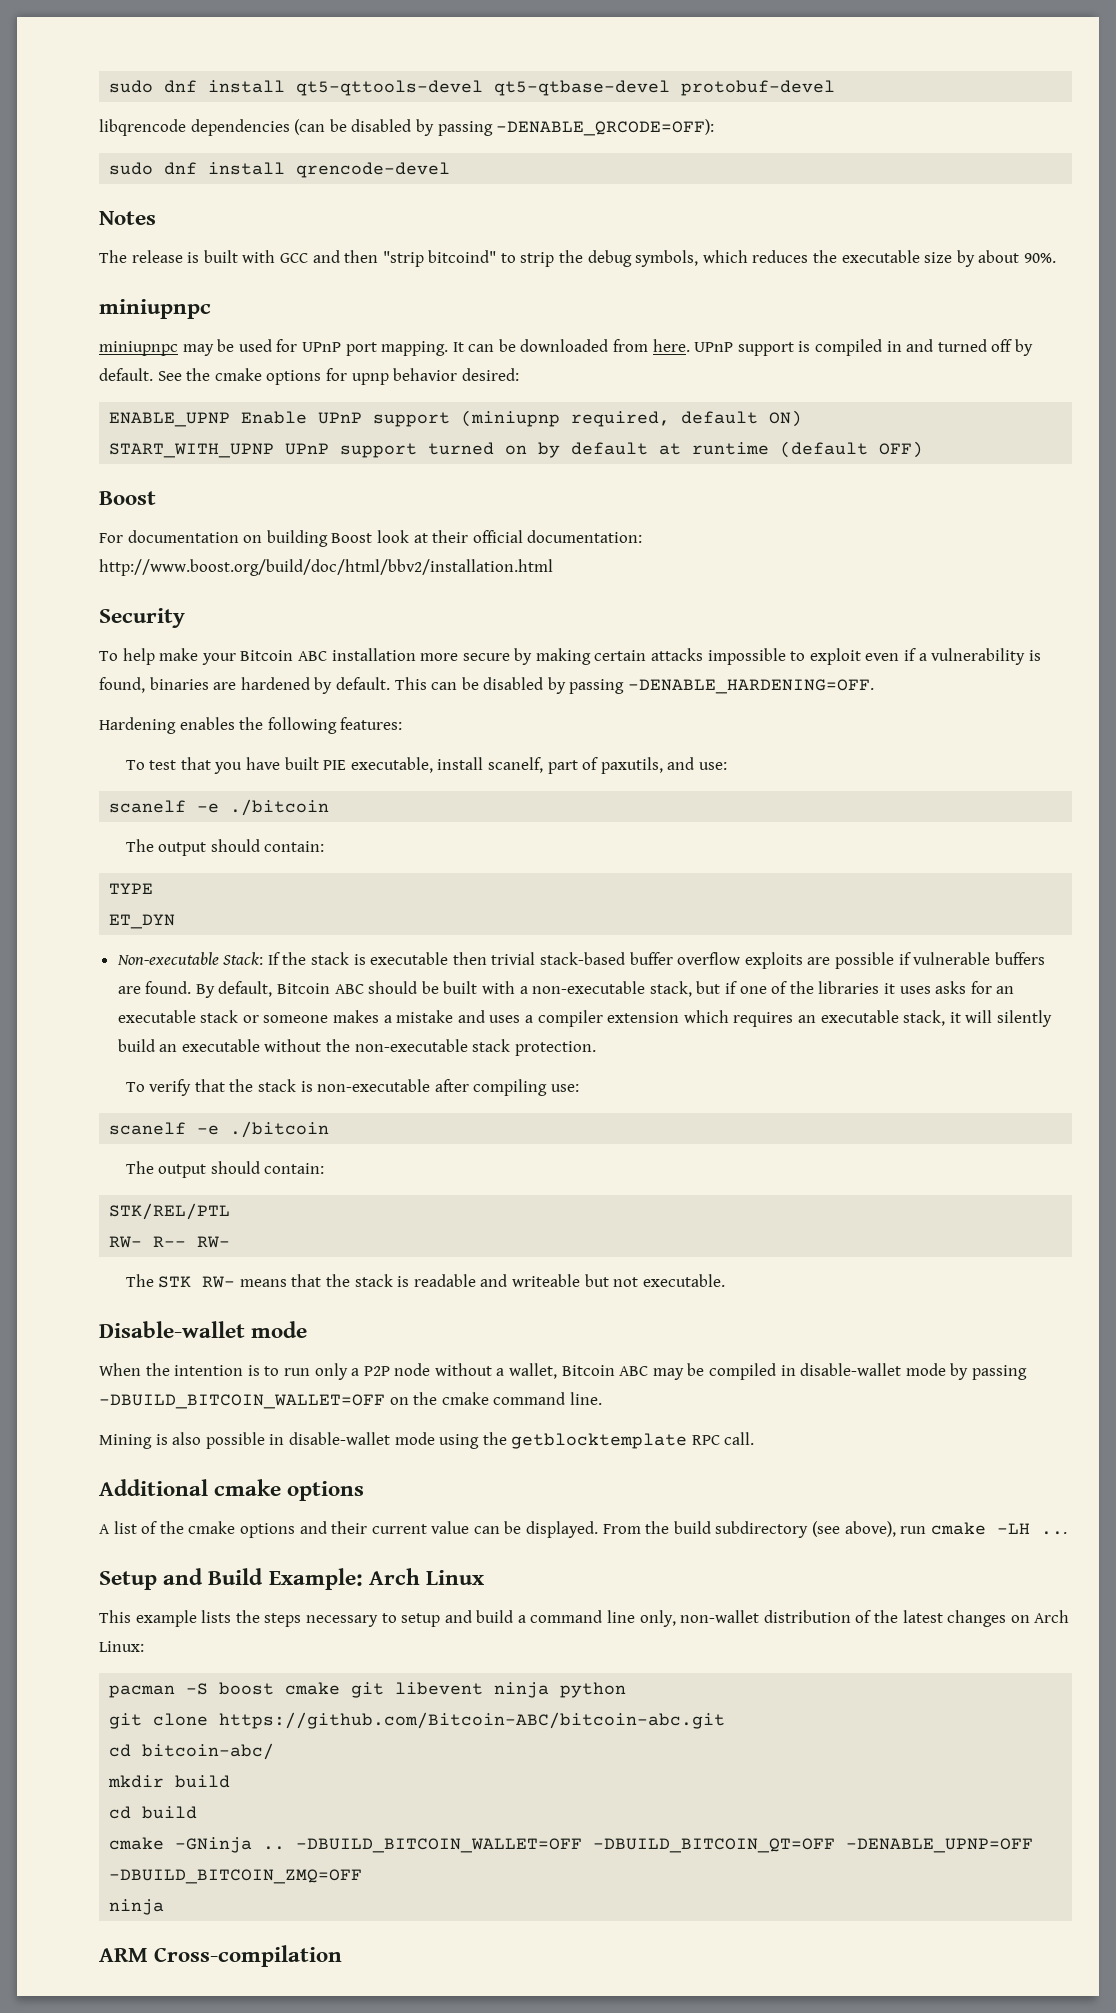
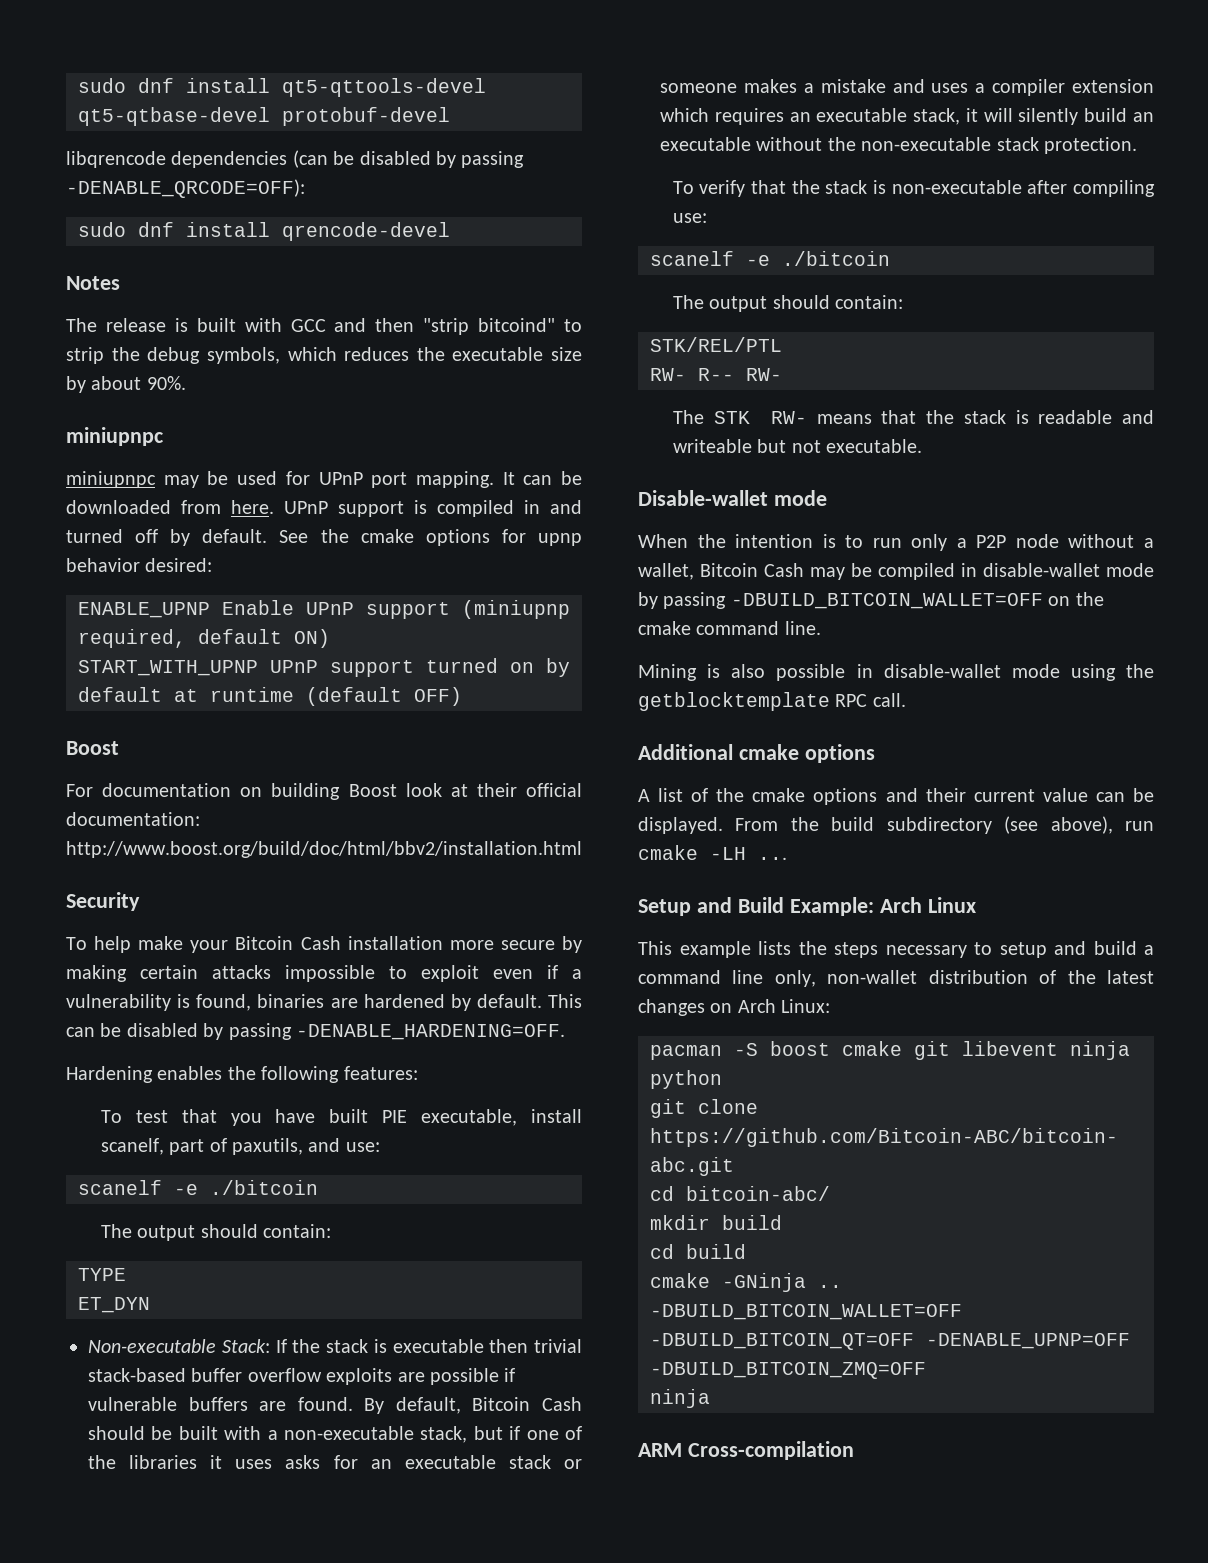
[297,651,327,661] ABC -> [300,936,341,950] Cash
[334,984,364,994] ABC -> [541,1397,582,1411] Cash
[619,1366,649,1376] ABC -> [764,563,804,577] Cash

